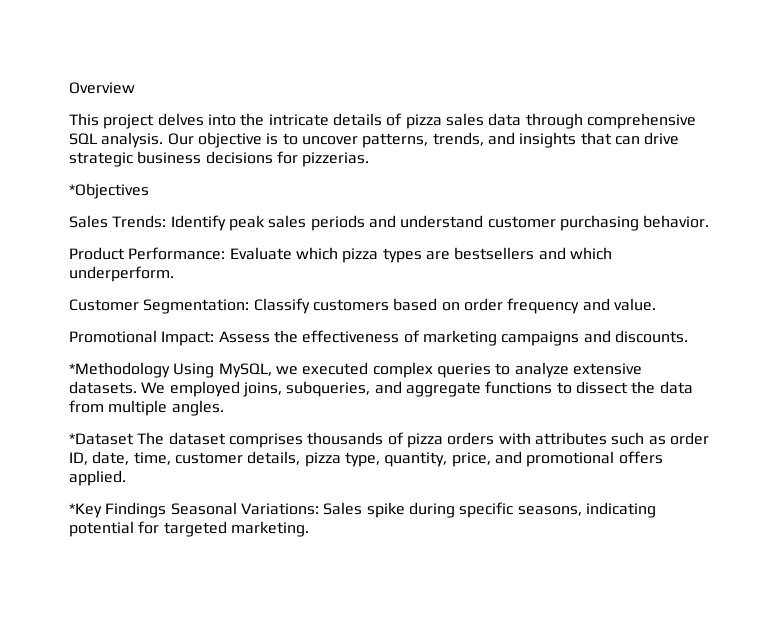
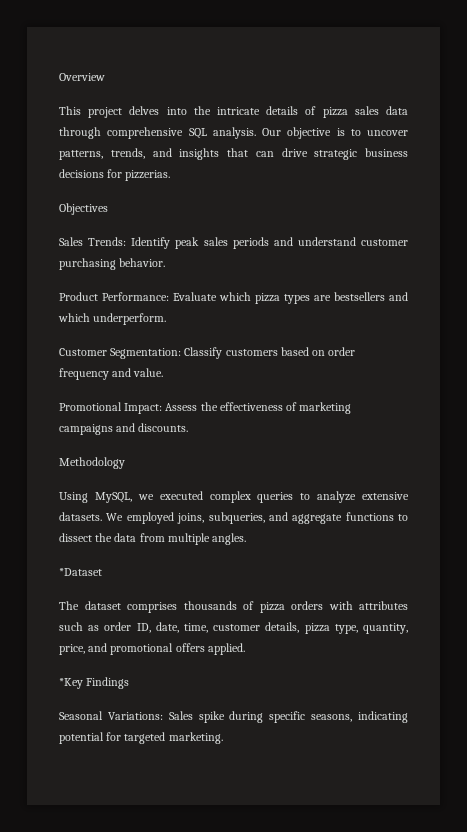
[69,183,149,199] *Objectives -> [59,203,108,215] Objectives
[69,362,170,378] *Methodology -> [59,457,125,469] Methodology //
(134, 439) none -> (102, 572) //
(167, 510) none -> (130, 683) //

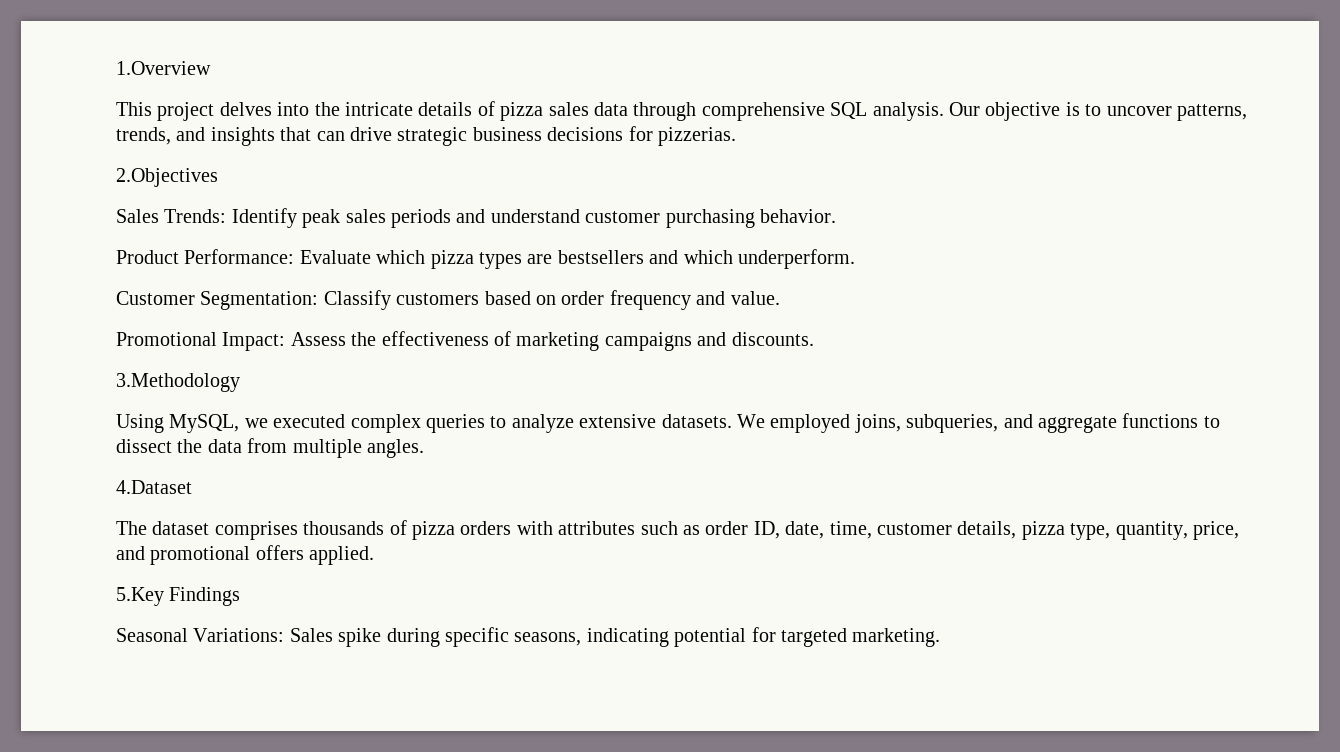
[59,73,105,81] Overview -> [116,61,211,75] 1.Overview
[59,203,108,215] Objectives -> [116,168,218,187] 2.Objectives
[59,457,125,469] Methodology -> [116,373,240,392] 3.Methodology
[59,568,102,576] *Dataset -> [116,480,192,494] 4.Dataset
[59,678,83,689] *Key -> [116,587,164,606] 5.Key

